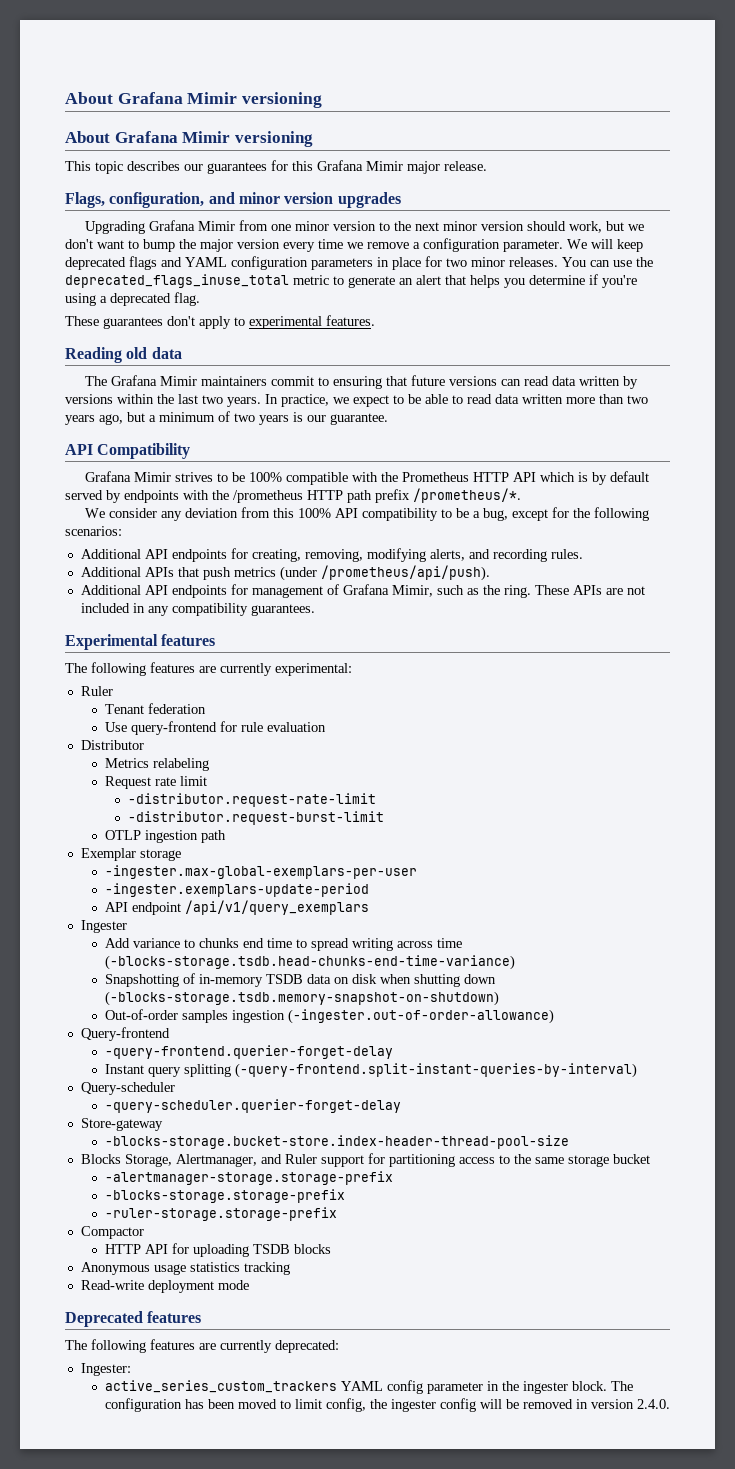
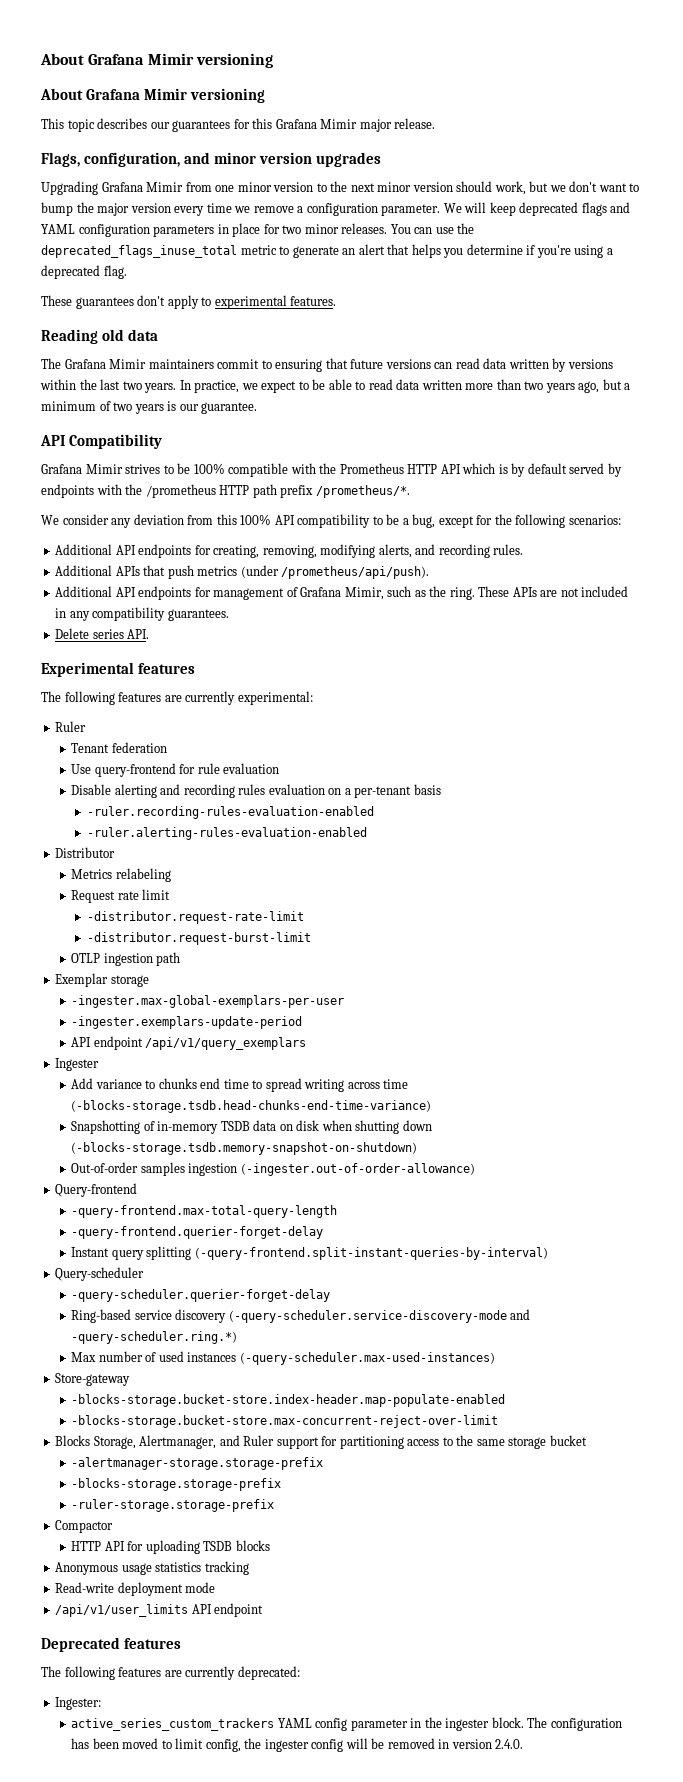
(315, 610) none -> [55,628,150,639] // Delete series API.
(326, 727) none -> [71,784,441,798] [87,806,375,819] [87,827,368,840] // Disable alerting and recording rules evaluation on a per-tenant basis // -ruler.recording-rules-evaluation-enabled // -ruler.alerting-rules-evaluation-enabled
(170, 1034) none -> [71,1205,338,1218] // -query-frontend.max-total-query-length
(401, 1106) none -> [71,1309,531,1323] [71,1331,238,1344] [71,1351,495,1365] // Ring-based service discovery (-query-scheduler.service-discovery-mode and -query-scheduler.ring.*) // Max number of used instances (-query-scheduler.max-used-instances)
[104,1135,569,1149] -blocks-storage.bucket-store.index-header-thread-pool-size -> [71,1394,506,1407] [71,1415,499,1428] -blocks-storage.bucket-store.index-header.map-populate-enabled // -blocks-storage.bucket-store.max-concurrent-reject-over-limit
(249, 1285) none -> [55,1603,264,1617] // /api/v1/user_limits API endpoint

